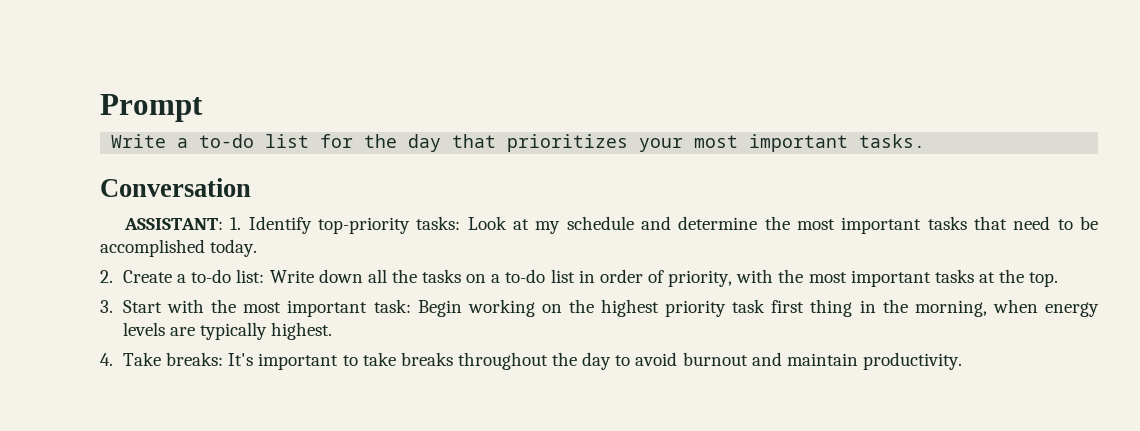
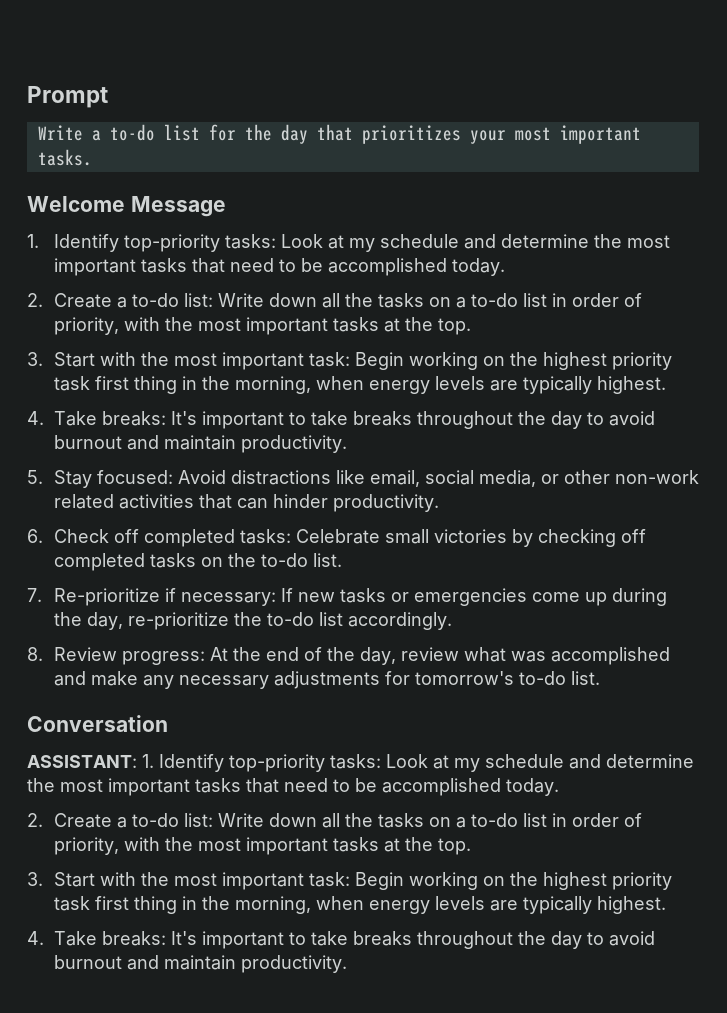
(926, 141) none -> [27,196,226,217] [27,234,670,252] [53,258,505,276] [27,293,642,308] [53,317,471,335] [27,352,672,370] [53,376,666,394] [27,411,655,429] [53,435,347,453] [27,470,699,488] [53,494,439,512] [27,529,646,547] [53,553,342,571] [27,588,667,606] [53,612,452,630] [27,647,670,665] [53,671,600,689] // Welcome Message // 1. Identify top-priority tasks: Look at my schedule and determine the most important tasks that need to be accomplished today. // 2. Create a to-do list: Write down all the tasks on a to-do list in order of priority, with the most important tasks at the top. // 3. Start with the most important task: Begin working on the highest priority task first thing in the morning, when energy levels are typically highest. // 4. Take breaks: It's important to take breaks throughout the day to avoid burnout and maintain productivity. // 5. Stay focused: Avoid distractions like email, social media, or other non-work related activities that can hinder productivity. // 6. Check off completed tasks: Celebrate small victories by checking off completed tasks on the to-do list. // 7. Re-prioritize if necessary: If new tasks or emergencies come up during the day, re-prioritize the to-do list accordingly. // 8. Review progress: At the end of the day, review what was accomplished and make any necessary adjustments for tomorrow's to-do list.

